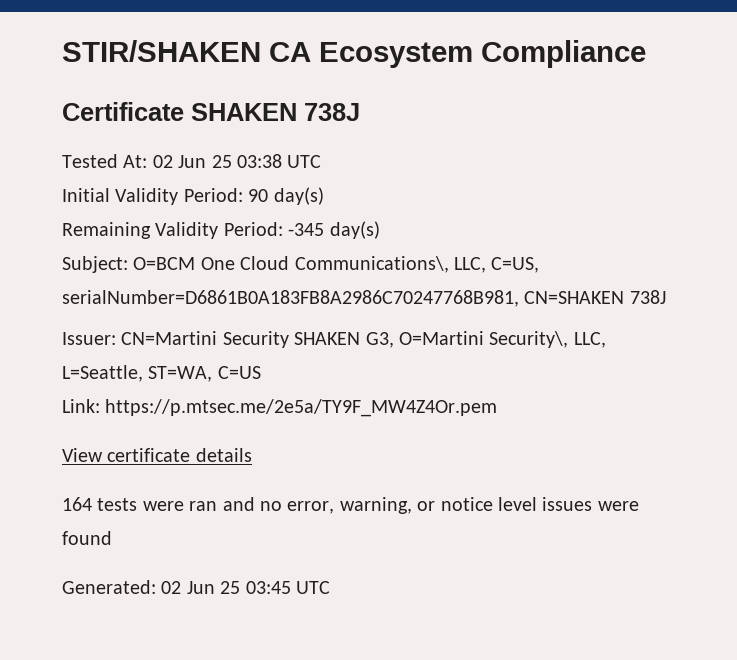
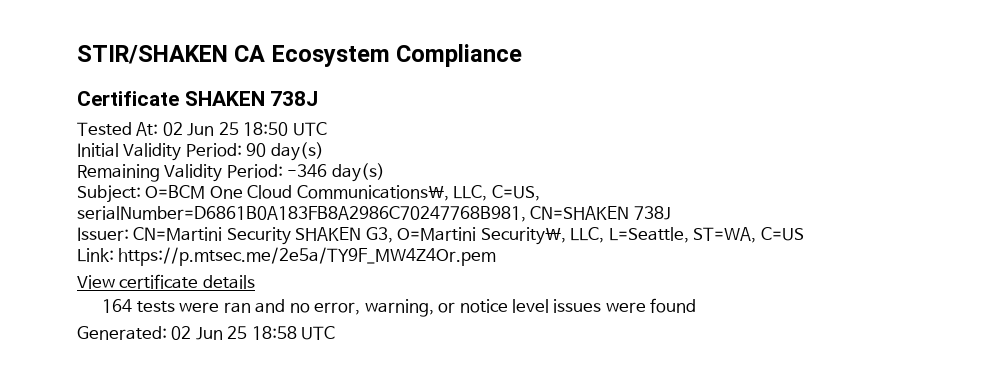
[237,154,282,168] 03:38 -> [243,122,289,136] 18:50
[288,223,325,236] -345 -> [287,164,328,177] -346
[245,581,291,594] 03:45 -> [251,326,297,340] 18:58

